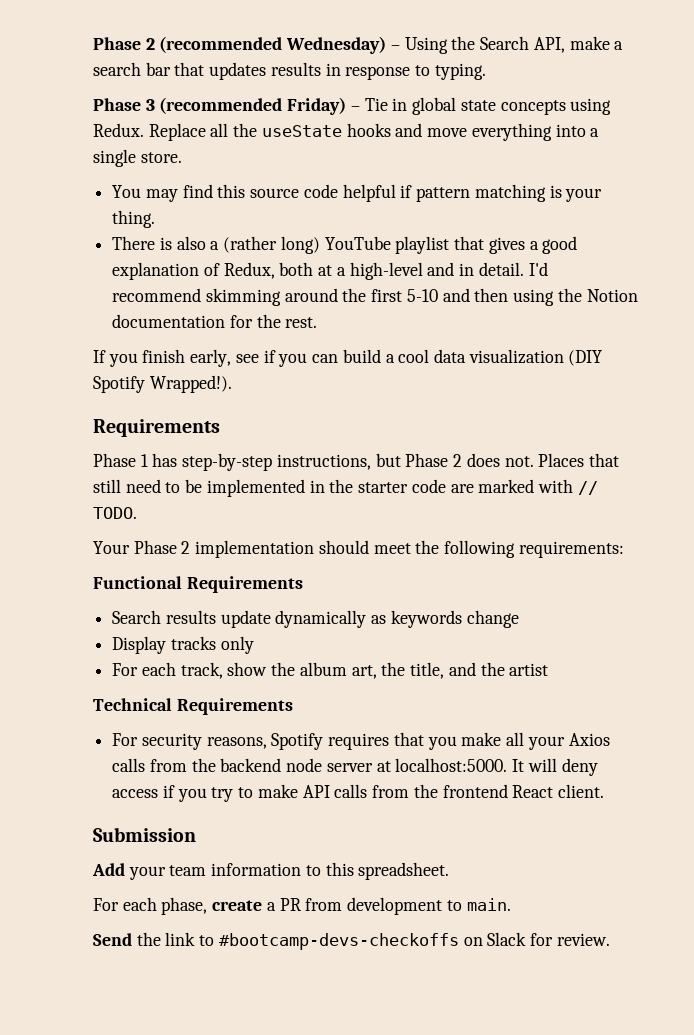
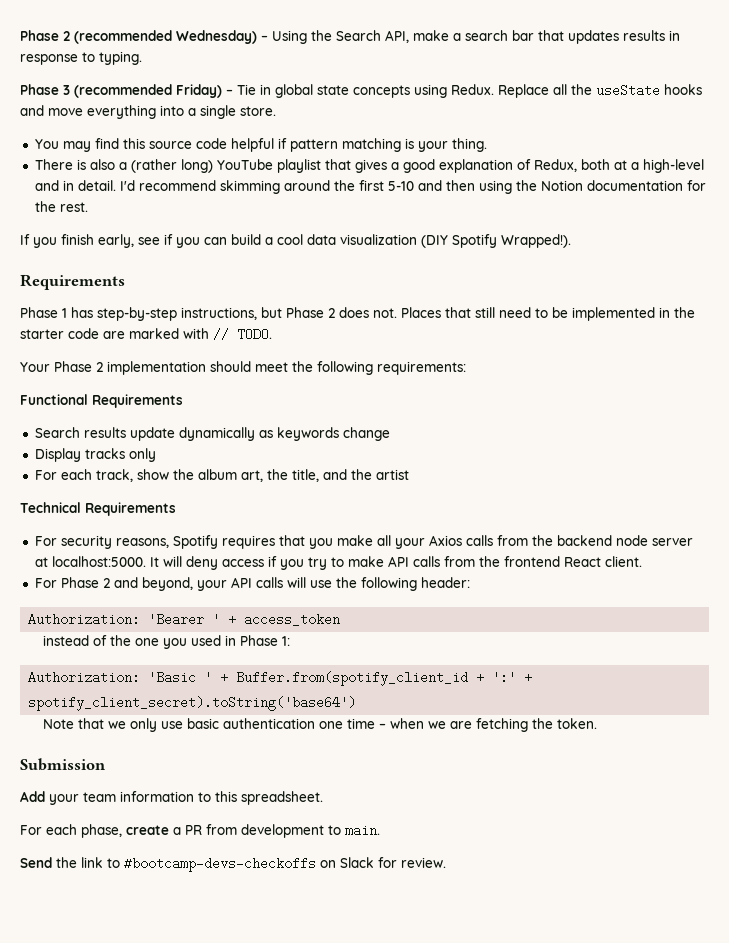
(604, 791) none -> [34,577,470,591] [28,613,341,626] [42,635,290,649] [28,671,533,686] [28,696,357,711] [42,718,597,732] // For Phase 2 and beyond, your API calls will use the following header: // Authorization: 'Bearer ' + access_token // instead of the one you used in Phase 1: // Authorization: 'Basic ' + Buffer.from(spotify_client_id + ':' + spotify_client_secret).toString('base64') // Note that we only use basic authentication one time – when we are fetching the token.

